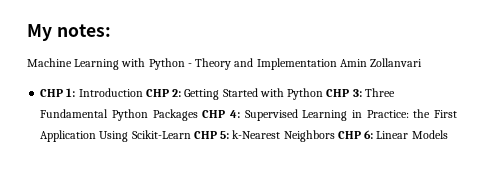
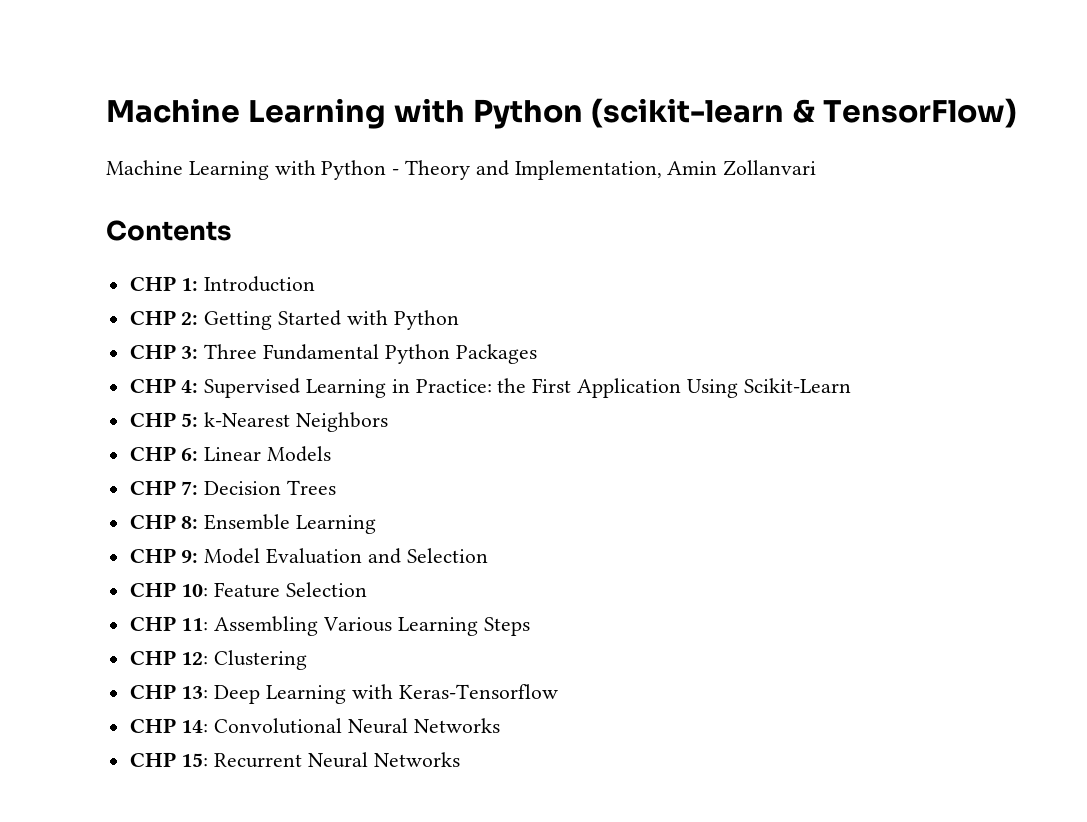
[27,24,111,41] My notes: -> [106,98,1017,129] Machine Learning with Python (scikit-learn & TensorFlow)
[256,58,337,70] Implementation -> [514,160,662,180] Implementation,
(423, 62) none -> [106,220,231,241] // Contents
(143, 92) none -> (316, 284) //
(324, 94) none -> (459, 320) //
(198, 115) none -> (537, 354) //
(191, 134) none -> (851, 385) //
(335, 136) none -> (389, 422) //
(448, 134) none -> [129,480,337,495] [129,514,377,534] [129,548,488,564] [129,582,368,598] [129,616,530,636] [129,650,308,670] [129,684,558,704] [129,718,500,734] [129,752,460,768] // CHP 7: Decision Trees // CHP 8: Ensemble Learning // CHP 9: Model Evaluation and Selection // CHP 10: Feature Selection // CHP 11: Assembling Various Learning Steps // CHP 12: Clustering // CHP 13: Deep Learning with Keras-Tensorflow // CHP 14: Convolutional Neural Networks // CHP 15: Recurrent Neural Networks

